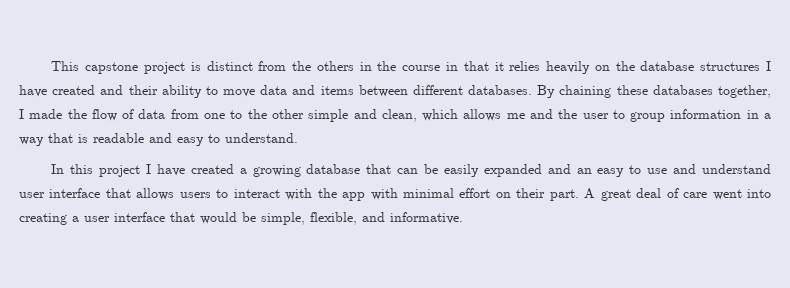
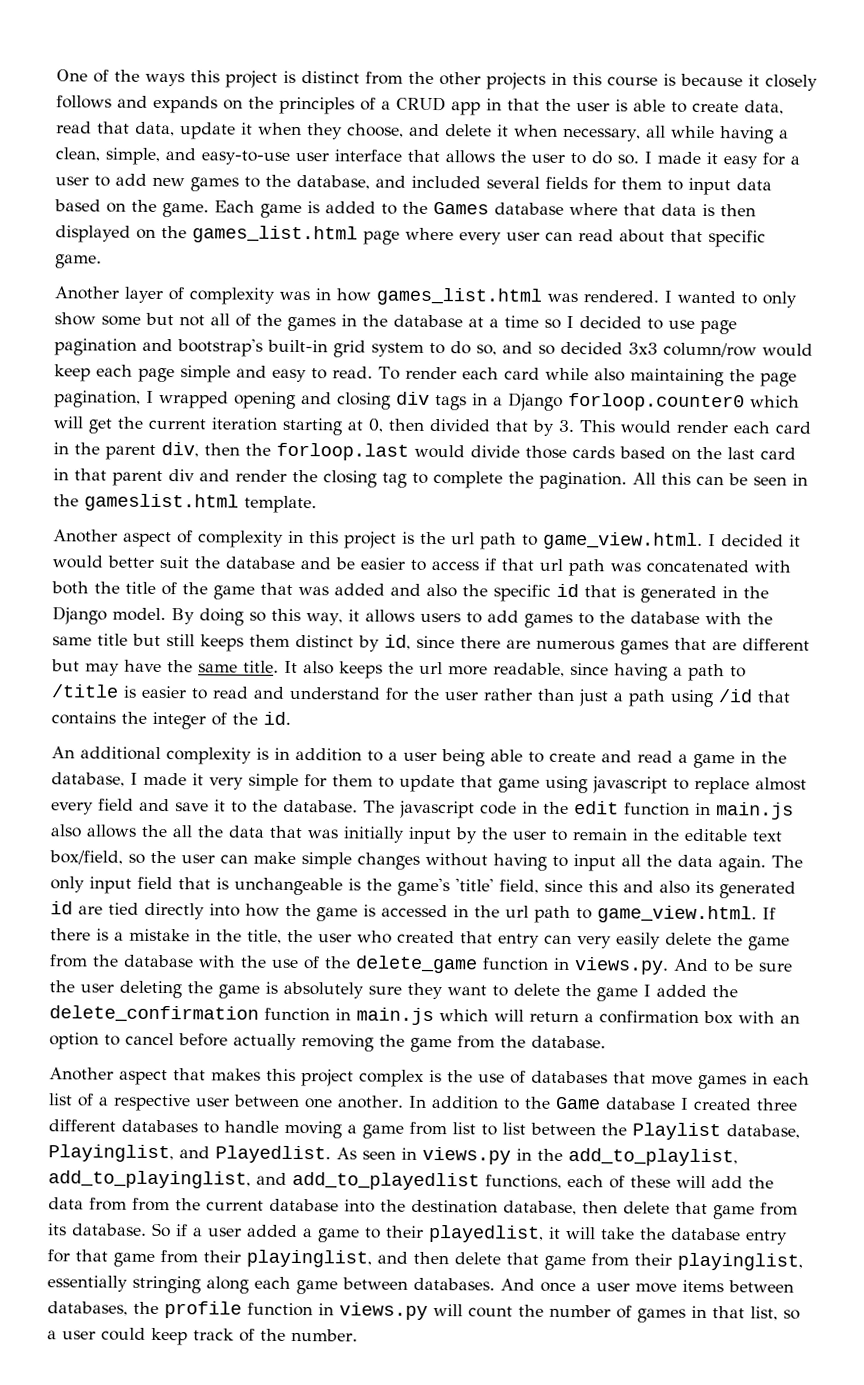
[51,61,139,74] This capstone -> [56,69,220,87] One of the ways this
[316,61,771,74] [19,85,771,98] [19,109,771,122] [19,133,298,146] [51,164,771,177] [19,188,772,201] [19,212,463,225] others in the course in that it relies heavily on the database structures I have created and their ability to move data and items between different databases. By chaining these databases together, I made the flow of data from one to the other simple and clean, which allows me and the user to group information in a way that is readable and easy to understand. // In this project I have created a growing database that can be easily expanded and an easy to use and understand user interface that allows users to interact with the app with minimal effort on their part. A great deal of care went into creating a user interface that would be simple, flexible, and informative. -> [439,72,818,91] [56,95,784,116] [56,121,789,144] [55,147,800,169] [55,173,772,196] [54,199,756,219] [55,225,766,248] [55,254,102,269] [54,286,797,308] [54,312,737,335] [54,338,813,358] [54,364,797,387] [54,390,800,412] [53,416,811,436] [53,442,796,461] [53,468,808,490] [53,493,317,514] [53,529,801,550] [52,555,791,577] [51,581,769,604] [52,606,773,629] [52,633,810,655] [51,659,746,682] [51,684,791,708] [51,711,291,730] [51,746,787,769] [51,772,807,795] [51,798,794,820] [50,824,782,845] [49,850,803,873] [50,876,796,899] [50,901,776,924] [50,928,790,951] [49,954,793,975] [49,980,738,1002] [49,1005,800,1026] [49,1032,606,1053] [49,1067,810,1090] [48,1093,798,1112] [48,1119,800,1141] [48,1144,738,1167] [48,1170,774,1191] [48,1197,798,1220] [48,1222,788,1245] [47,1249,803,1271] [47,1275,794,1295] [47,1301,800,1323] [47,1327,358,1346] other projects in this course is because it closely follows and expands on the principles of a CRUD app in that the user is able to create data, read that data, update it when they choose, and delete it when necessary, all while having a clean, simple, and easy-to-use user interface that allows the user to do so. I made it easy for a user to add new games to the database, and included several fields for them to input data based on the game. Each game is added to the Games database where that data is then displayed on the games_list.html page where every user can read about that specific game. // Another layer of complexity was in how games_list.html was rendered. I wanted to only show some but not all of the games in the database at a time so I decided to use page pagination and bootstrap's built-in grid system to do so, and so decided 3x3 column/row would keep each page simple and easy to read. To render each card while also maintaining the page pagination, I wrapped opening and closing div tags in a Django forloop.counter0 which will get the current iteration starting at 0, then divided that by 3. This would render each card in the parent div, then the forloop.last would divide those cards based on the last card in that parent div and render the closing tag to complete the pagination. All this can be seen in the gameslist.html template. // Another aspect of complexity in this project is the url path to game_view.html. I decided it would better suit the database and be easier to access if that url path was concatenated with both the title of the game that was added and also the specific id that is generated in the Django model. By doing so this way, it allows users to add games to the database with the same title but still keeps them distinct by id, since there are numerous games that are different but may have the same title. It also keeps the url more readable, since having a path to /title is easier to read and understand for the user rather than just a path using /id that contains the integer of the id. // An additional complexity is in addition to a user being able to create and read a game in the database, I made it very simple for them to update that game using javascript to replace almost every field and save it to the database. The javascript code in the edit function in main.js also allows the all the data that was initially input by the user to remain in the editable text box/field, so the user can make simple changes without having to input all the data again. The only input field that is unchangeable is the game's 'title' field, since this and also its generated id are tied directly into how the game is accessed in the url path to game_view.html. If there is a mistake in the title, the user who created that entry can very easily delete the game from the database with the use of the delete_game function in views.py. And to be sure the user deleting the game is absolutely sure they want to delete the game I added the delete_confirmation function in main.js which will return a confirmation box with an option to cancel before actually removing the game from the database. // Another aspect that makes this project complex is the use of databases that move games in each list of a respective user between one another. In addition to the Game database I created three different databases to handle moving a game from list to list between the Playlist database, Playinglist, and Playedlist. As seen in views.py in the add_to_playlist, add_to_playinglist, and add_to_playedlist functions, each of these will add the data from from the current database into the destination database, then delete that game from its database. So if a user added a game to their playedlist, it will take the database entry for that game from their playinglist, and then delete that game from their playinglist, essentially stringing along each game between databases. And once a user move items between databases, the profile function in views.py will count the number of games in that list, so a user could keep track of the number.

